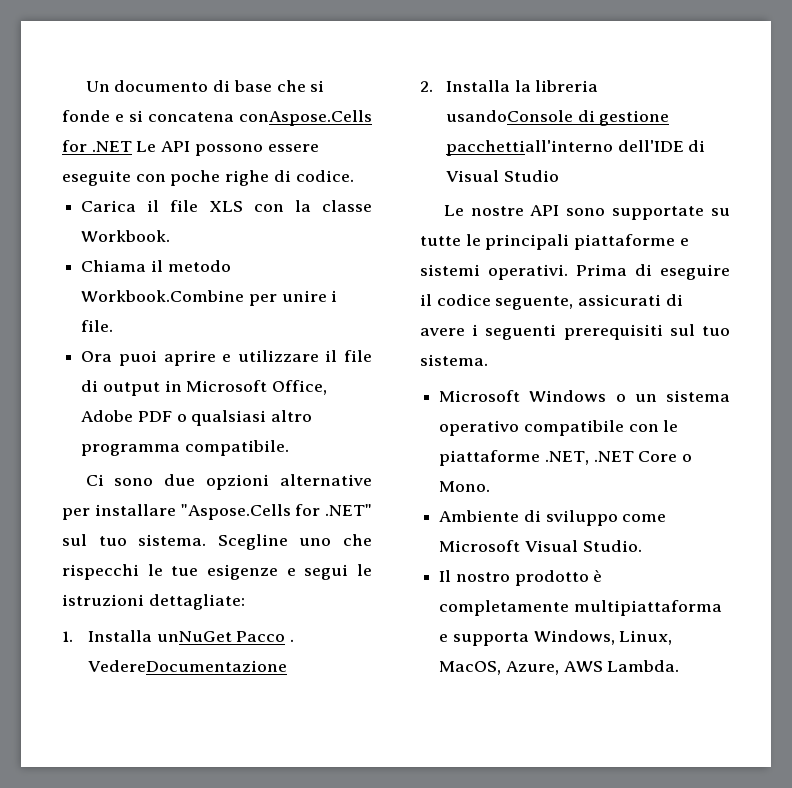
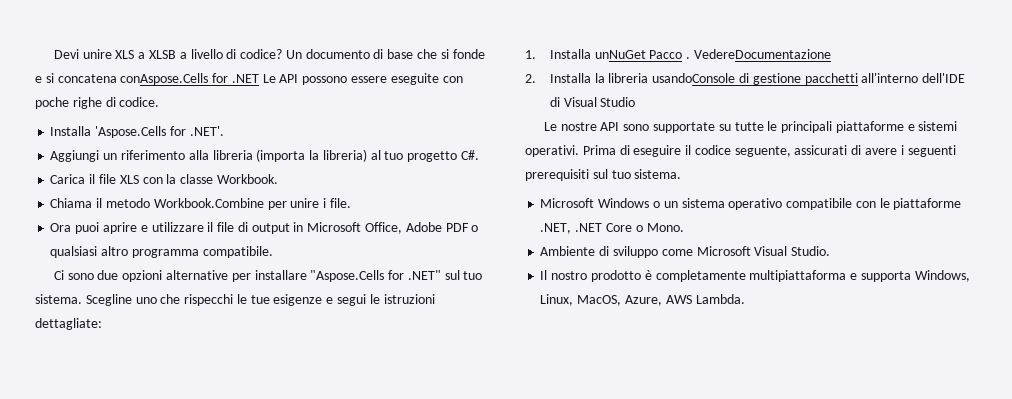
(85, 86) none -> [53,49,283,59] Devi unire XLS a XLSB a livello di codice?
(354, 176) none -> [50,126,224,138] [50,149,479,162] // Installa 'Aspose.Cells for .NET'. // Aggiungi un riferimento alla libreria (importa la libreria) al tuo progetto C#.
[445,140,613,156] pacchettiall'interno -> [804,73,919,85] pacchetti all'interno

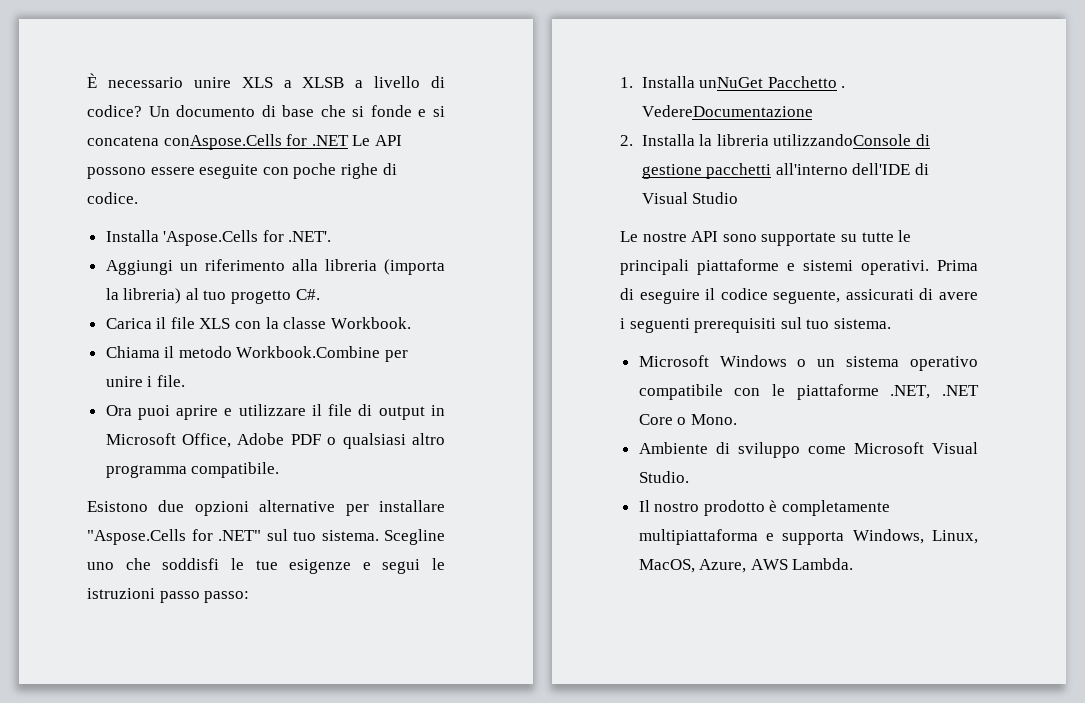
[53,49,79,59] Devi -> [87,73,183,88] È necessario
[53,270,94,280] Ci sono -> [87,501,148,512] Esistono
[184,294,234,306] rispecchi -> [162,558,220,570] soddisfi
[35,318,102,330] dettagliate: -> [159,591,250,603] passo passo:
[649,50,683,59] Pacco -> [767,76,837,88] Pacchetto
[652,73,736,83] usandoConsole -> [773,134,912,146] utilizzandoConsole

